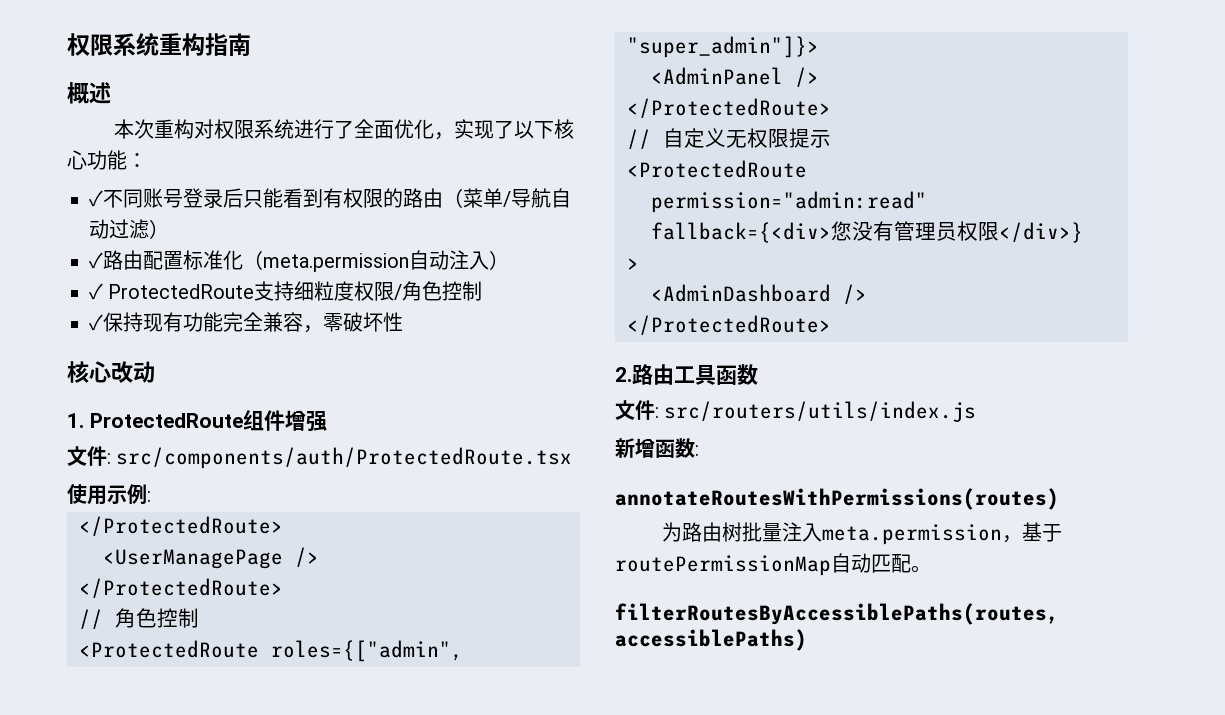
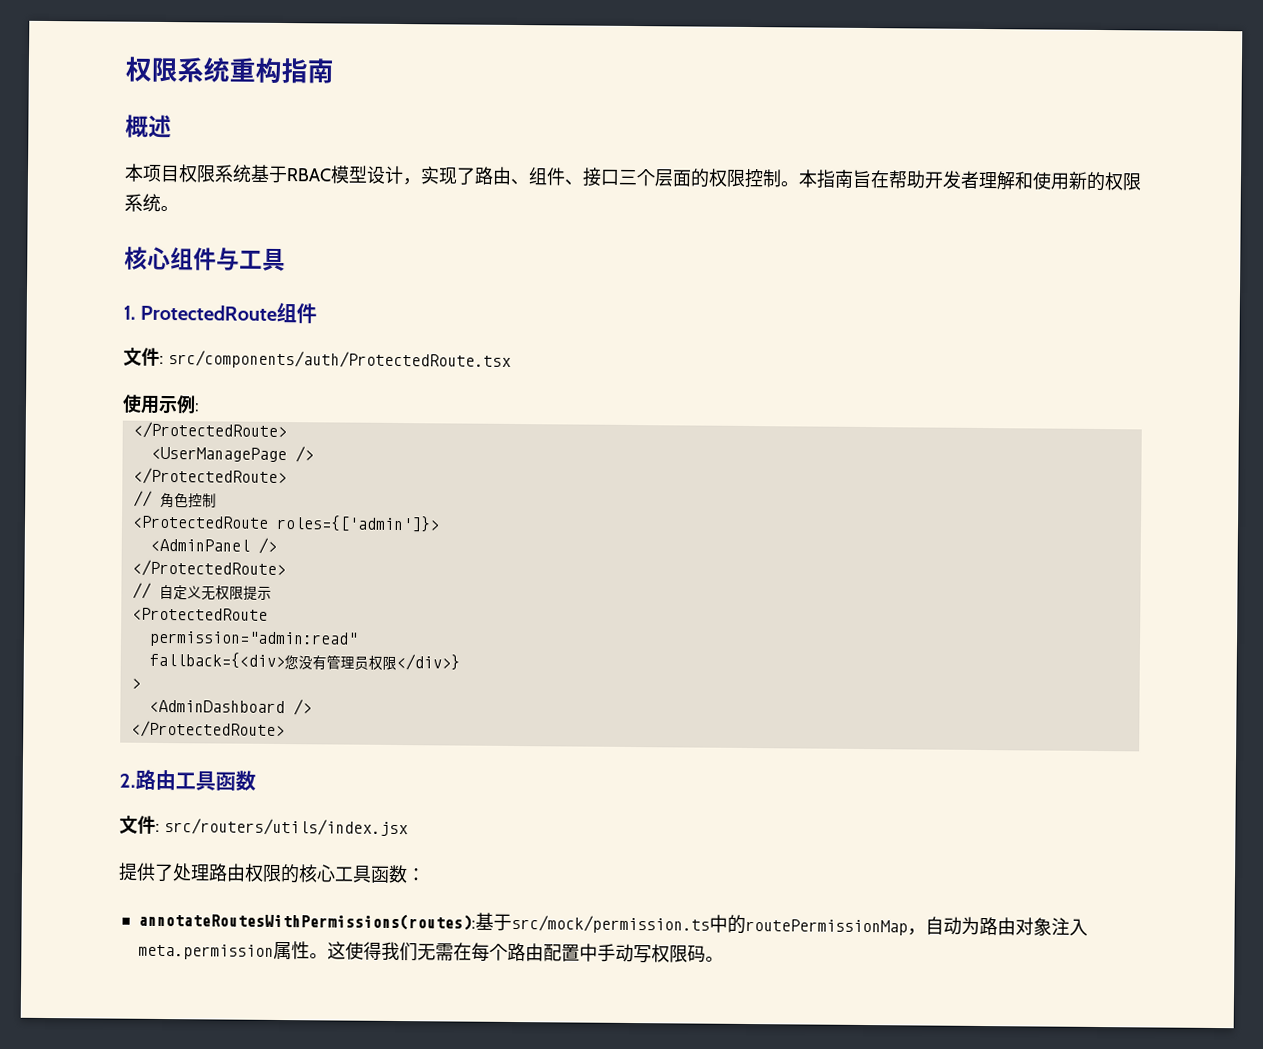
[133,119,574,140] [67,150,147,170] [89,188,571,208] [89,219,169,239] [89,250,509,272] [89,281,483,301] [89,312,403,333] [67,361,155,383] 次重构对权限系统进行了全面优化，实现了以下核心功能： // ✓不同账号登录后只能看到有权限的路由（菜单/导航自动过滤） // ✓路由配置标准化（meta.permission自动注入） // ✓ ProtectedRoute支持细粒度权限/角色控制 // ✓保持现有功能完全兼容，零破坏性 // 核心改动 -> [142,164,1142,192] [124,193,179,212] [124,246,286,272] 项目权限系统基于RBAC模型设计，实现了路由、组件、接口三个层面的权限控制。本指南旨在帮助开发者理解和使用新的权限系统。 // 核心组件与工具
[284,410,327,432] 增强 -> (318, 313) none
[271,640,463,662] [627,36,819,58] roles={["admin", "super_admin"]}> -> [275,514,440,533] roles={['admin']}>
[664,401,977,422] [615,438,699,458] [615,488,1059,510] [661,522,1062,545] [615,553,931,576] [615,603,1059,625] [615,629,807,651] src/routers/utils/index.js // 新增函数: // annotateRoutesWithPermissions(routes) // 为路由树批量注入meta.permission，基于routePermissionMap自动匹配。 // filterRoutesByAccessiblePaths(routes, accessiblePaths) -> [163,818,408,837] [118,862,426,884] [137,911,1088,936] [137,941,724,964] src/routers/utils/index.jsx // 提供了处理路由权限的核心工具函数： // annotateRoutesWithPermissions(routes):基于src/mock/permission.ts中的routePermissionMap，自动为路由对象注入meta.permission属性。这使得我们无需在每个路由配置中手动写权限码。

